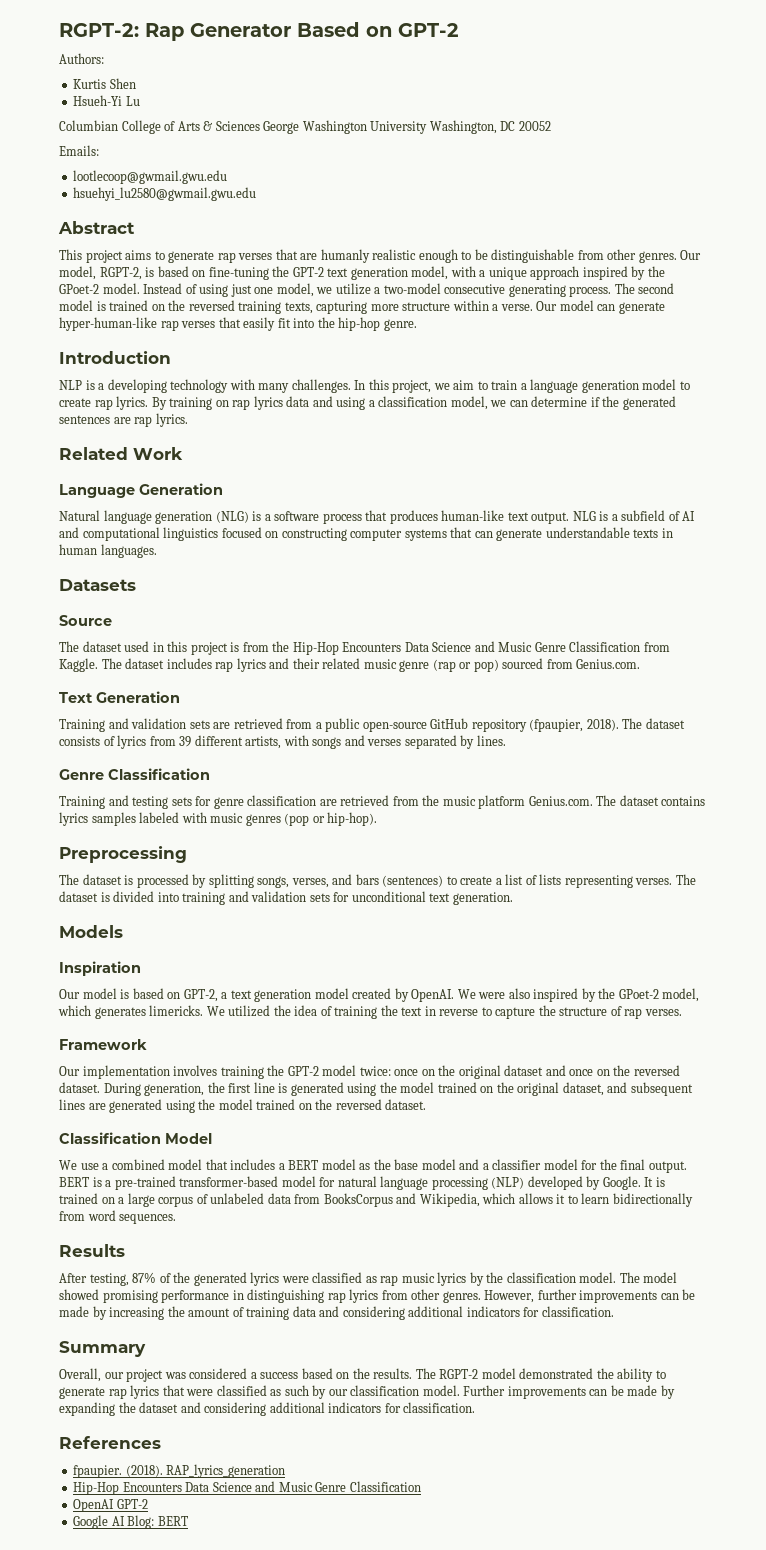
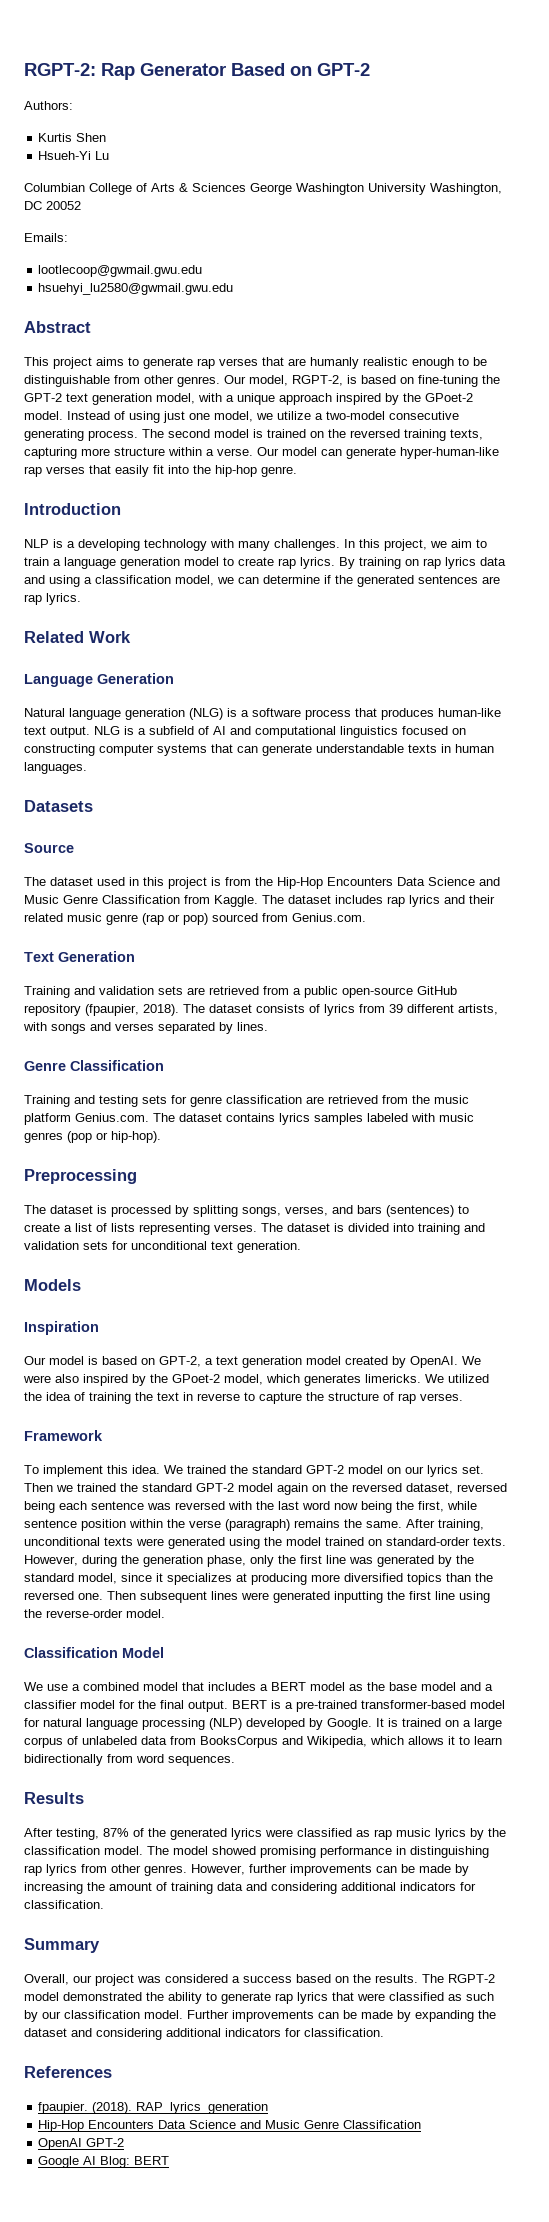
[59,1065,680,1079] [59,1082,693,1096] [59,1099,427,1113] Our implementation involves training the GPT-2 model twice: once on the original dataset and once on the reversed dataset. During generation, the first line is generated using the model trained on the original dataset, and subsequent lines are generated using the model trained on the reversed dataset. -> [24,1465,484,1477] [24,1483,507,1495] [24,1501,477,1513] [24,1519,484,1531] [24,1537,506,1549] [24,1555,474,1567] [24,1573,493,1585] [24,1591,490,1603] [24,1609,165,1618] To implement this idea. We trained the standard GPT-2 model on our lyrics set. Then we trained the standard GPT-2 model again on the reversed dataset, reversed being each sentence was reversed with the last word now being the first, while sentence position within the verse (paragraph) remains the same. After training, unconditional texts were generated using the model trained on standard-order texts. However, during the generation phase, only the first line was generated by the standard model, since it specializes at producing more diversified topics than the reversed one. Then subsequent lines were generated inputting the first line using the reverse-order model.

